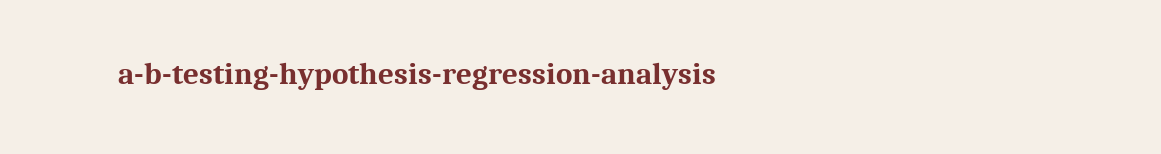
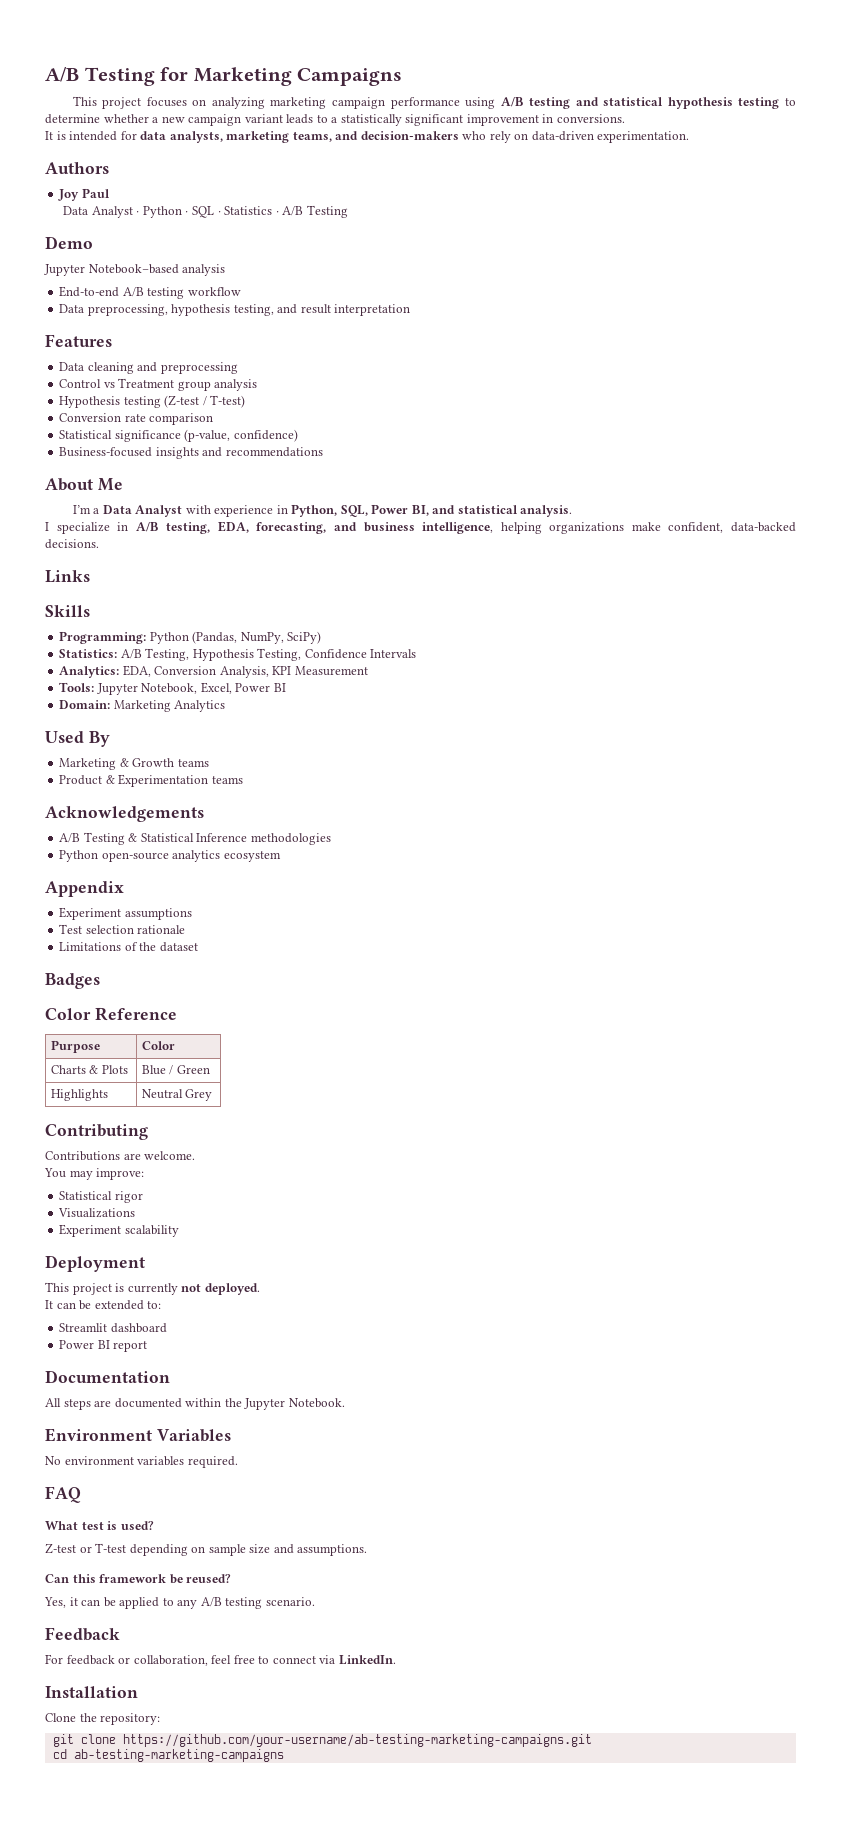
[118,62,716,90] a-b-testing-hypothesis-regression-analysis -> [45,67,403,86] [72,96,797,109] [45,114,625,126] [45,131,690,143] [45,162,109,174] [58,188,110,201] [63,205,348,218] [45,236,93,249] [44,264,226,276] [59,286,241,299] [59,304,411,316] [45,334,112,347] [59,362,238,374] [59,378,258,391] [59,395,246,408] [59,413,214,425] [59,429,298,442] [59,447,323,459] [45,478,123,491] [72,504,573,517] [45,521,796,534] [45,539,99,549] [45,570,90,583] [45,605,90,617] [59,631,322,644] [59,648,417,661] [59,665,368,678] [59,682,286,695] [59,700,226,712] [45,731,110,747] [59,758,209,770] [59,774,243,787] [45,806,204,822] [59,832,331,845] [59,850,281,862] [45,881,124,897] [59,907,192,920] [59,924,186,934] [59,942,198,952] [45,973,100,989] [45,1007,177,1021] [50,1040,100,1053] [141,1041,175,1050] [50,1065,128,1074] [141,1065,210,1075] [50,1089,108,1101] [141,1089,213,1101] [45,1124,148,1140] [45,1151,196,1161] [44,1168,145,1180] [59,1191,143,1203] [58,1208,136,1218] [59,1224,179,1237] [45,1255,145,1272] [45,1282,260,1295] [45,1300,162,1310] [59,1323,167,1333] [59,1340,148,1352] [45,1370,170,1383] [45,1398,345,1410] [45,1428,231,1442] [45,1456,238,1468] [45,1486,81,1503] [45,1521,154,1530] [45,1543,368,1556] [45,1574,232,1584] [44,1597,315,1609] [45,1627,120,1641] [45,1654,396,1666] [45,1686,138,1698] [45,1713,161,1725] [52,1734,592,1747] [52,1749,284,1762] A/B Testing for Marketing Campaigns // This project focuses on analyzing marketing campaign performance using A/B testing and statistical hypothesis testing to determine whether a new campaign variant leads to a statistically significant improvement in conversions. // It is intended for data analysts, marketing teams, and decision-makers who rely on data-driven experimentation. // Authors // Joy Paul // Data Analyst · Python · SQL · Statistics · A/B Testing // Demo // Jupyter Notebook–based analysis // End-to-end A/B testing workflow // Data preprocessing, hypothesis testing, and result interpretation // Features // Data cleaning and preprocessing // Control vs Treatment group analysis // Hypothesis testing (Z-test / T-test) // Conversion rate comparison // Statistical significance (p-value, confidence) // Business-focused insights and recommendations // About Me // I’m a Data Analyst with experience in Python, SQL, Power BI, and statistical analysis. // I specialize in A/B testing, EDA, forecasting, and business intelligence, helping organizations make confident, data-backed decisions. // Links // Skills // Programming: Python (Pandas, NumPy, SciPy) // Statistics: A/B Testing, Hypothesis Testing, Confidence Intervals // Analytics: EDA, Conversion Analysis, KPI Measurement // Tools: Jupyter Notebook, Excel, Power BI // Domain: Marketing Analytics // Used By // Marketing & Growth teams // Product & Experimentation teams // Acknowledgements // A/B Testing & Statistical Inference methodologies // Python open-source analytics ecosystem // Appendix // Experiment assumptions // Test selection rationale // Limitations of the dataset // Badges // Color Reference // Purpose | Color // Charts & Plots | Blue / Green // Highlights | Neutral Grey // Contributing // Contributions are welcome. // You may improve: // Statistical rigor // Visualizations // Experiment scalability // Deployment // This project is currently not deployed. // It can be extended to: // Streamlit dashboard // Power BI report // Documentation // All steps are documented within the Jupyter Notebook. // Environment Variables // No environment variables required. // FAQ // What test is used? // Z-test or T-test depending on sample size and assumptions. // Can this framework be reused? // Yes, it can be applied to any A/B testing scenario. // Feedback // For feedback or collaboration, feel free to connect via LinkedIn. // Installation // Clone the repository: // git clone https://github.com/your-username/ab-testing-marketing-campaigns.git // cd ab-testing-marketing-campaigns

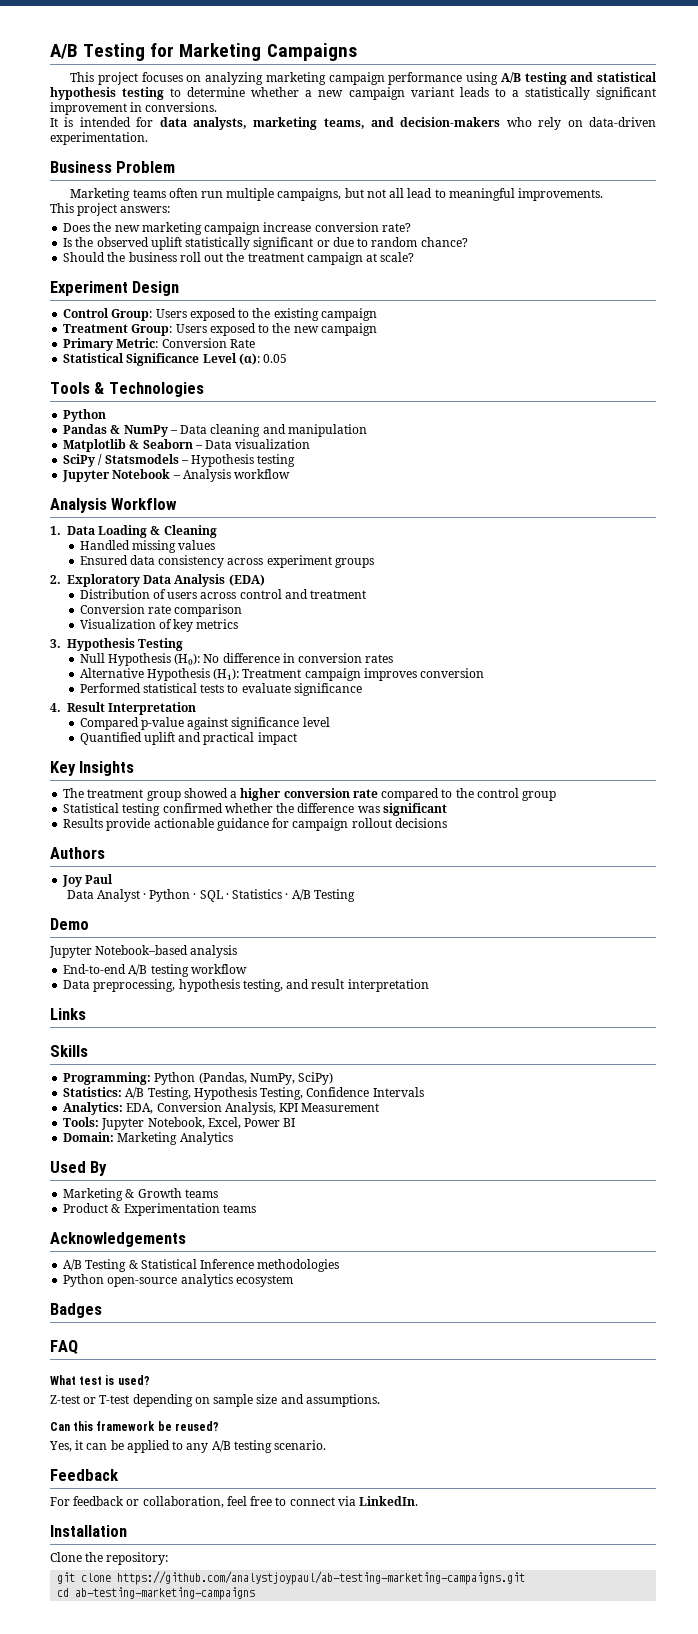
(690, 137) none -> [50,161,176,173] [70,188,604,201] [50,203,171,216] [63,222,411,235] [63,237,468,250] [63,252,415,265] [50,281,180,296] [63,308,377,321] [63,323,377,336] [63,338,255,351] [63,353,288,366] [50,382,204,397] [63,409,107,422] [63,424,367,437] [63,439,311,452] [63,454,296,467] [62,469,291,482] [50,498,178,513] [50,525,217,538] [79,540,216,553] [79,555,374,568] [50,574,265,587] [79,589,367,599] [79,604,243,617] [79,619,239,632] [50,638,184,651] [79,653,394,666] [79,668,485,681] [79,683,362,696] [50,702,197,715] [79,717,330,730] [79,732,297,745] [50,761,135,776] [63,788,557,801] [63,803,447,816] [63,818,447,831] // Business Problem // Marketing teams often run multiple campaigns, but not all lead to meaningful improvements. // This project answers: // Does the new marketing campaign increase conversion rate? // Is the observed uplift statistically significant or due to random chance? // Should the business roll out the treatment campaign at scale? // Experiment Design // Control Group: Users exposed to the existing campaign // Treatment Group: Users exposed to the new campaign // Primary Metric: Conversion Rate // Statistical Significance Level (α): 0.05 // Tools & Technologies // Python // Pandas & NumPy – Data cleaning and manipulation // Matplotlib & Seaborn – Data visualization // SciPy / Statsmodels – Hypothesis testing // Jupyter Notebook – Analysis workflow // Analysis Workflow // 1. Data Loading & Cleaning // Handled missing values // Ensured data consistency across experiment groups // 2. Exploratory Data Analysis (EDA) // Distribution of users across control and treatment // Conversion rate comparison // Visualization of key metrics // 3. Hypothesis Testing // Null Hypothesis (H₀): No difference in conversion rates // Alternative Hypothesis (H₁): Treatment campaign improves conversion // Performed statistical tests to evaluate significance // 4. Result Interpretation // Compared p-value against significance level // Quantified uplift and practical impact // Key Insights // The treatment group showed a higher conversion rate compared to the control group // Statistical testing confirmed whether the difference was significant // Results provide actionable guidance for campaign rollout decisions
[45,334,112,347] [59,362,238,374] [59,378,258,391] [59,395,246,408] [59,413,214,425] [59,429,298,442] [59,447,323,459] [45,478,123,491] [72,504,573,517] [45,521,796,534] [45,539,99,549] // Features // Data cleaning and preprocessing // Control vs Treatment group analysis // Hypothesis testing (Z-test / T-test) // Conversion rate comparison // Statistical significance (p-value, confidence) // Business-focused insights and recommendations // About Me // I’m a Data Analyst with experience in Python, SQL, Power BI, and statistical analysis. // I specialize in A/B testing, EDA, forecasting, and business intelligence, helping organizations make confident, data-backed decisions. -> (429, 985) none
[45,881,124,897] [59,907,192,920] [59,924,186,934] [59,942,198,952] [45,973,100,989] [45,1007,177,1021] [50,1040,100,1053] [141,1041,175,1050] [50,1065,128,1074] [141,1065,210,1075] [50,1089,108,1101] [141,1089,213,1101] [45,1124,148,1140] [45,1151,196,1161] [44,1168,145,1180] [59,1191,143,1203] [58,1208,136,1218] [59,1224,179,1237] [45,1255,145,1272] [45,1282,260,1295] [45,1300,162,1310] [59,1323,167,1333] [59,1340,148,1352] [45,1370,170,1383] [45,1398,345,1410] [45,1428,231,1442] [45,1456,238,1468] Appendix // Experiment assumptions // Test selection rationale // Limitations of the dataset // Badges // Color Reference // Purpose | Color // Charts & Plots | Blue / Green // Highlights | Neutral Grey // Contributing // Contributions are welcome. // You may improve: // Statistical rigor // Visualizations // Experiment scalability // Deployment // This project is currently not deployed. // It can be extended to: // Streamlit dashboard // Power BI report // Documentation // All steps are documented within the Jupyter Notebook. // Environment Variables // No environment variables required. -> [50,1303,102,1318] Badges
[122,1734,592,1747] https://github.com/your-username/ab-testing-marketing-campaigns.git -> [117,1571,526,1585] https://github.com/analystjoypaul/ab-testing-marketing-campaigns.git

